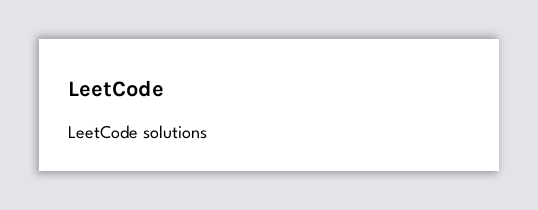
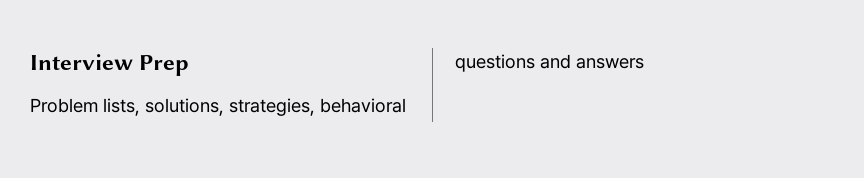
[68,80,164,97] [68,125,207,139] LeetCode // LeetCode solutions -> [30,54,190,76] [30,98,406,116] [455,54,644,72] Interview Prep // Problem lists, solutions, strategies, behavioral questions and answers

